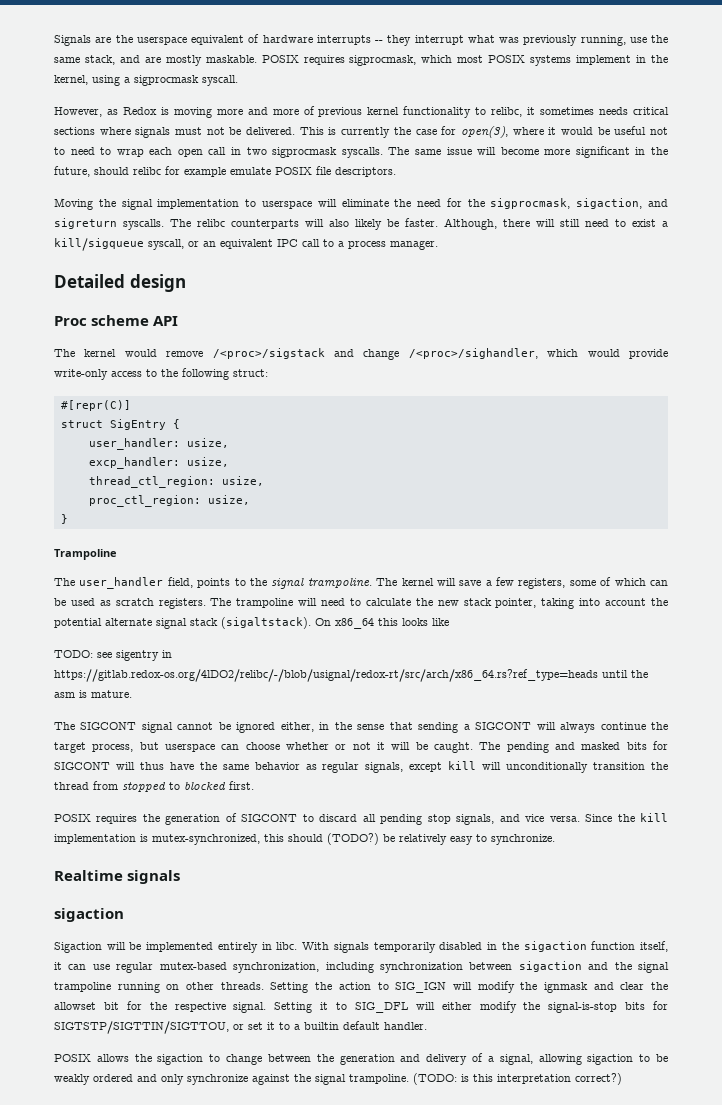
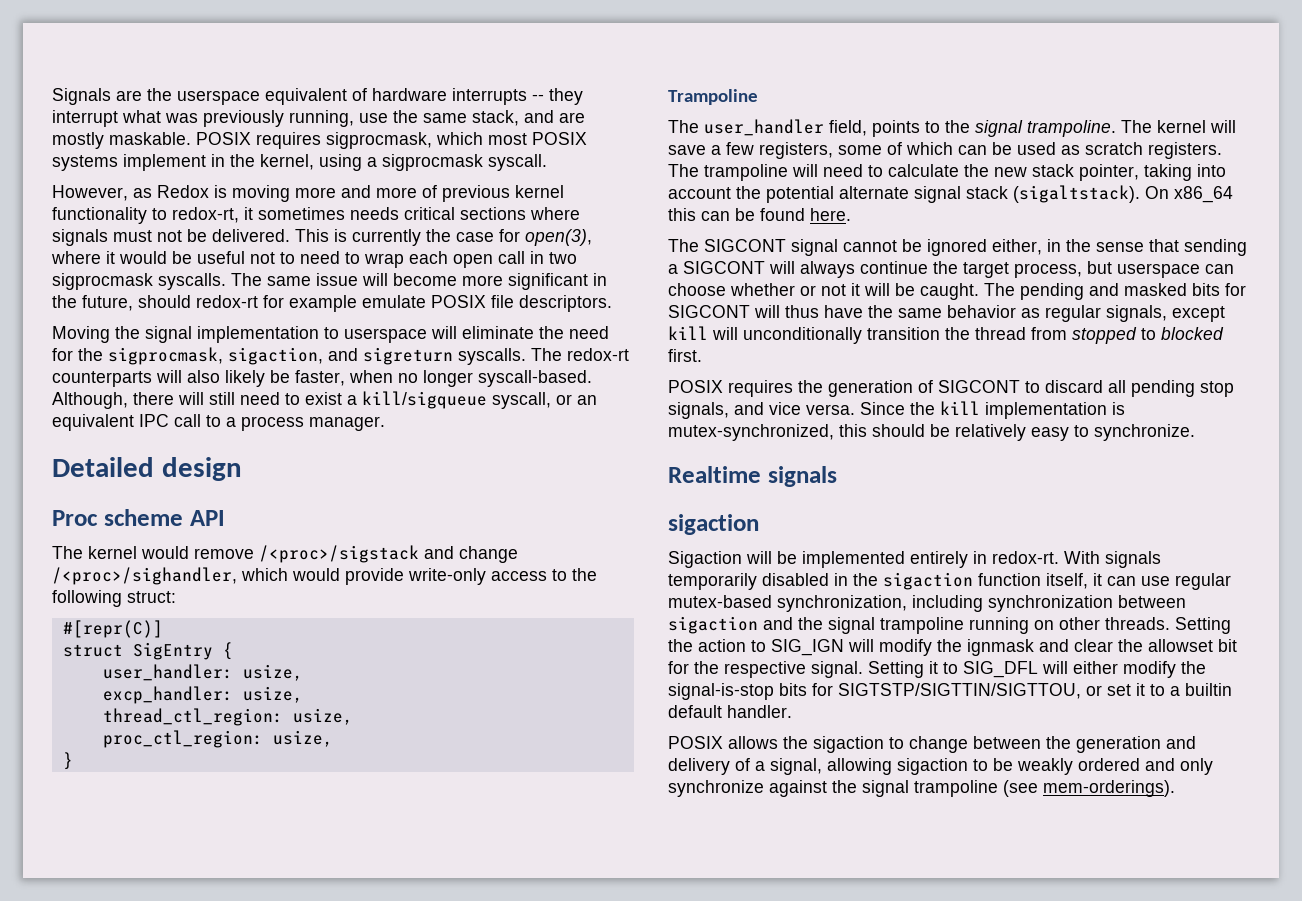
[491,107,523,117] relibc, -> [172,207,239,223] redox-rt,
[133,167,161,175] relibc -> [196,295,258,308] redox-rt
[197,219,225,227] relibc -> [567,348,629,361] redox-rt
[405,218,438,227] faster. -> [295,370,592,387] faster, when no longer syscall-based.
[402,618,449,626] [54,650,172,661] [54,669,648,682] [54,690,132,698] looks like // TODO: see sigentry in https://gitlab.redox-os.org/4lDO2/relibc/-/blob/usignal/redox-rt/src/arch/x86_64.rs?ref_type=heads until the asm is mature. -> [701,208,851,221] can be found here.
[327,833,379,845] (TODO?) -> (925, 430) none
[276,942,298,950] libc. -> [992,551,1059,564] redox-rt.
[349,1073,622,1085] trampoline. (TODO: is this interpretation correct?) -> [914,780,1175,797] trampoline (see mem-orderings).

